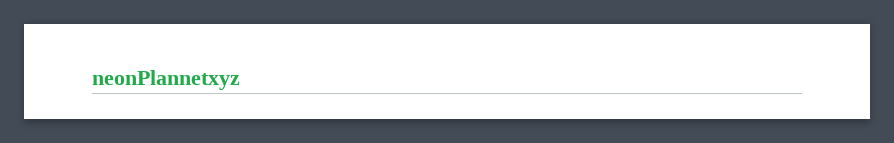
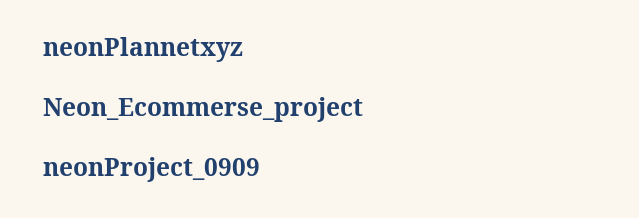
(240, 80) none -> [43,97,363,122] [43,157,260,182] // Neon_Ecommerse_project // neonProject_0909

